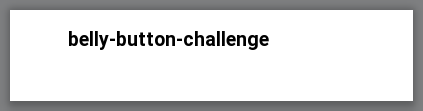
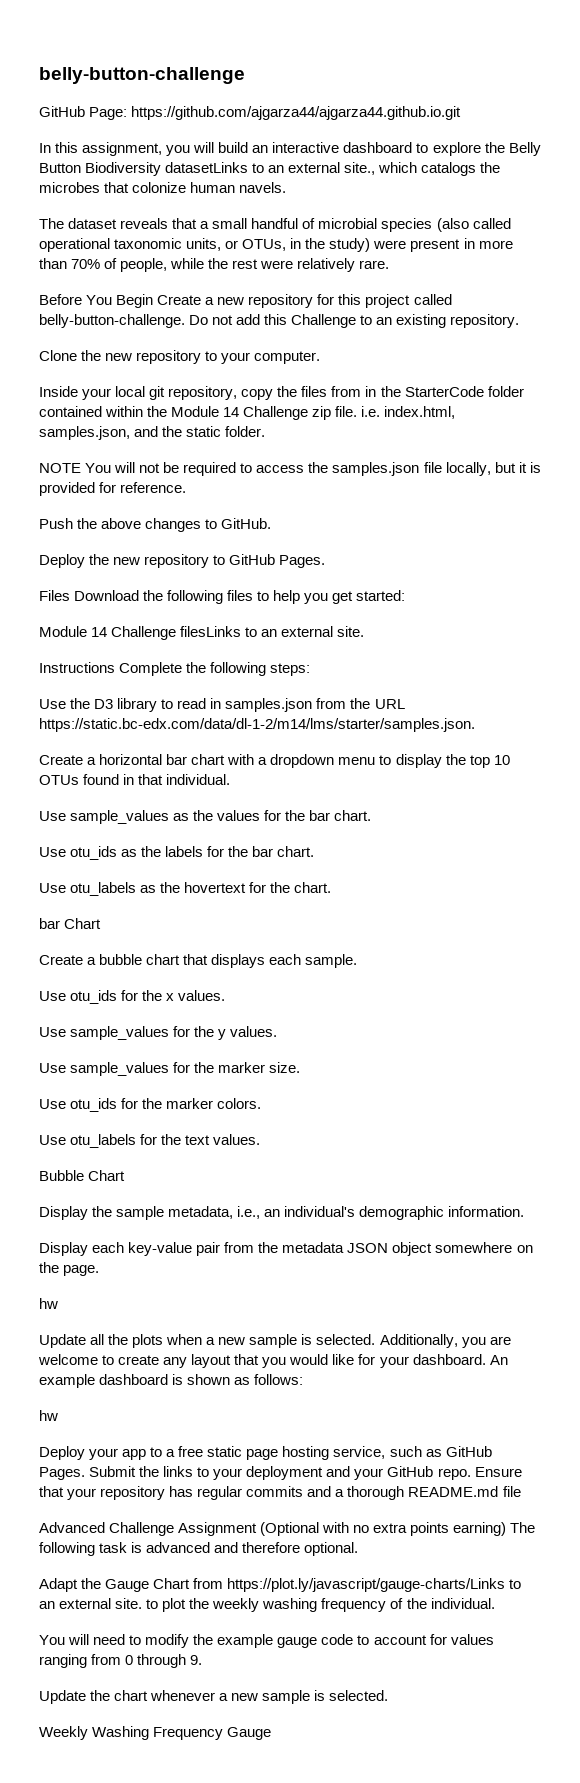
(269, 40) none -> [39,106,462,120] [39,142,541,156] [39,162,501,176] [39,182,287,193] [39,218,511,232] [39,238,513,252] [39,258,390,272] [39,294,452,308] [39,314,520,328] [39,350,321,364] [39,386,524,400] [39,406,456,420] [39,426,266,440] [39,462,541,476] [39,482,187,496] [39,518,272,532] [39,554,326,568] [39,590,406,604] [39,626,365,640] [39,662,311,676] [39,698,405,712] [39,718,475,732] [39,754,510,768] [39,774,231,785] [39,810,372,824] [39,846,315,860] [39,882,332,896] [39,918,102,929] [39,954,358,968] [39,990,226,1004] [39,1026,278,1040] [39,1062,301,1076] [39,1098,262,1112] [39,1134,261,1148] [39,1170,126,1181] [39,1206,525,1220] [39,1242,533,1256] [39,1262,100,1276] [39,1298,58,1309] [39,1334,511,1348] [38,1354,508,1368] [39,1374,304,1388] [39,1410,58,1421] [39,1446,492,1460] [39,1466,522,1480] [39,1486,521,1500] [39,1522,536,1536] [39,1542,359,1556] [39,1578,522,1592] [39,1598,495,1612] [39,1634,494,1648] [39,1654,203,1668] [39,1690,389,1704] [39,1726,272,1740] // GitHub Page: https://github.com/ajgarza44/ajgarza44.github.io.git // In this assignment, you will build an interactive dashboard to explore the Belly Button Biodiversity datasetLinks to an external site., which catalogs the microbes that colonize human navels. // The dataset reveals that a small handful of microbial species (also called operational taxonomic units, or OTUs, in the study) were present in more than 70% of people, while the rest were relatively rare. // Before You Begin Create a new repository for this project called belly-button-challenge. Do not add this Challenge to an existing repository. // Clone the new repository to your computer. // Inside your local git repository, copy the files from in the StarterCode folder contained within the Module 14 Challenge zip file. i.e. index.html, samples.json, and the static folder. // NOTE You will not be required to access the samples.json file locally, but it is provided for reference. // Push the above changes to GitHub. // Deploy the new repository to GitHub Pages. // Files Download the following files to help you get started: // Module 14 Challenge filesLinks to an external site. // Instructions Complete the following steps: // Use the D3 library to read in samples.json from the URL https://static.bc-edx.com/data/dl-1-2/m14/lms/starter/samples.json. // Create a horizontal bar chart with a dropdown menu to display the top 10 OTUs found in that individual. // Use sample_values as the values for the bar chart. // Use otu_ids as the labels for the bar chart. // Use otu_labels as the hovertext for the chart. // bar Chart // Create a bubble chart that displays each sample. // Use otu_ids for the x values. // Use sample_values for the y values. // Use sample_values for the marker size. // Use otu_ids for the marker colors. // Use otu_labels for the text values. // Bubble Chart // Display the sample metadata, i.e., an individual's demographic information. // Display each key-value pair from the metadata JSON object somewhere on the page. // hw // Update all the plots when a new sample is selected. Additionally, you are welcome to create any layout that you would like for your dashboard. An example dashboard is shown as follows: // hw // Deploy your app to a free static page hosting service, such as GitHub Pages. Submit the links to your deployment and your GitHub repo. Ensure that your repository has regular commits and a thorough README.md file // Advanced Challenge Assignment (Optional with no extra points earning) The following task is advanced and therefore optional. // Adapt the Gauge Chart from https://plot.ly/javascript/gauge-charts/Links to an external site. to plot the weekly washing frequency of the individual. // You will need to modify the example gauge code to account for values ranging from 0 through 9. // Update the chart whenever a new sample is selected. // Weekly Washing Frequency Gauge

